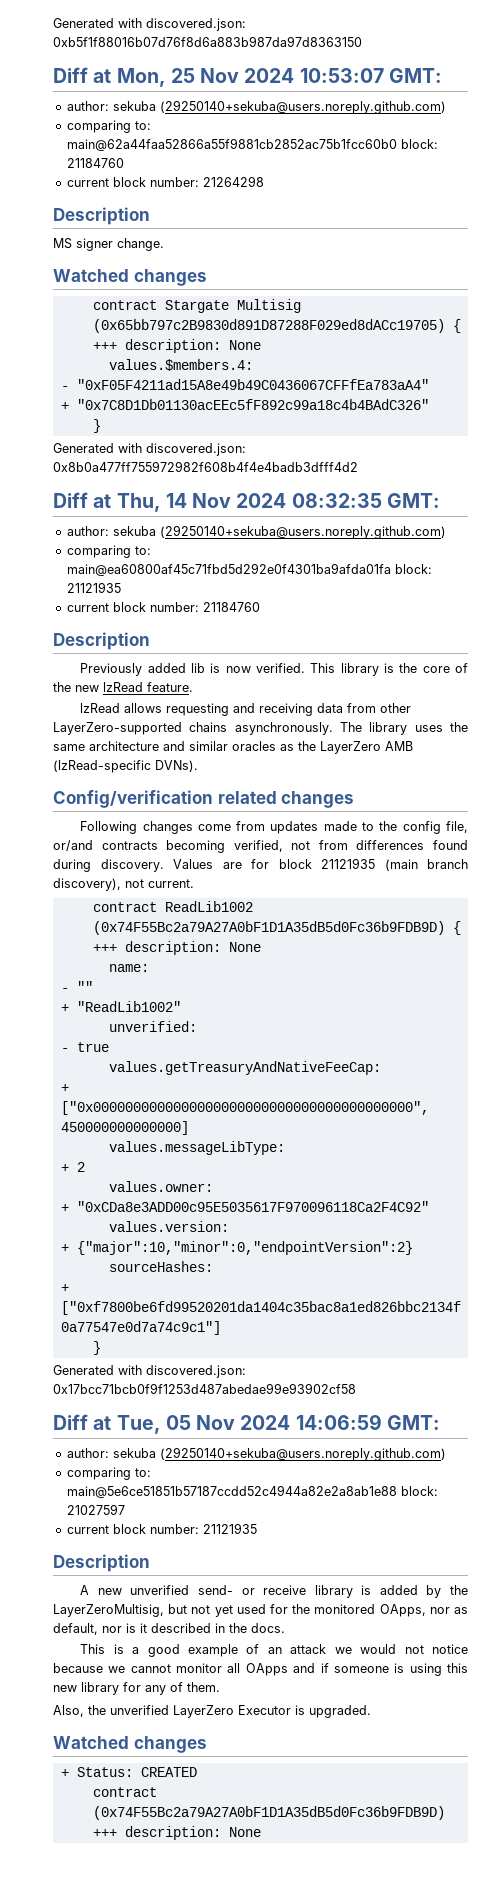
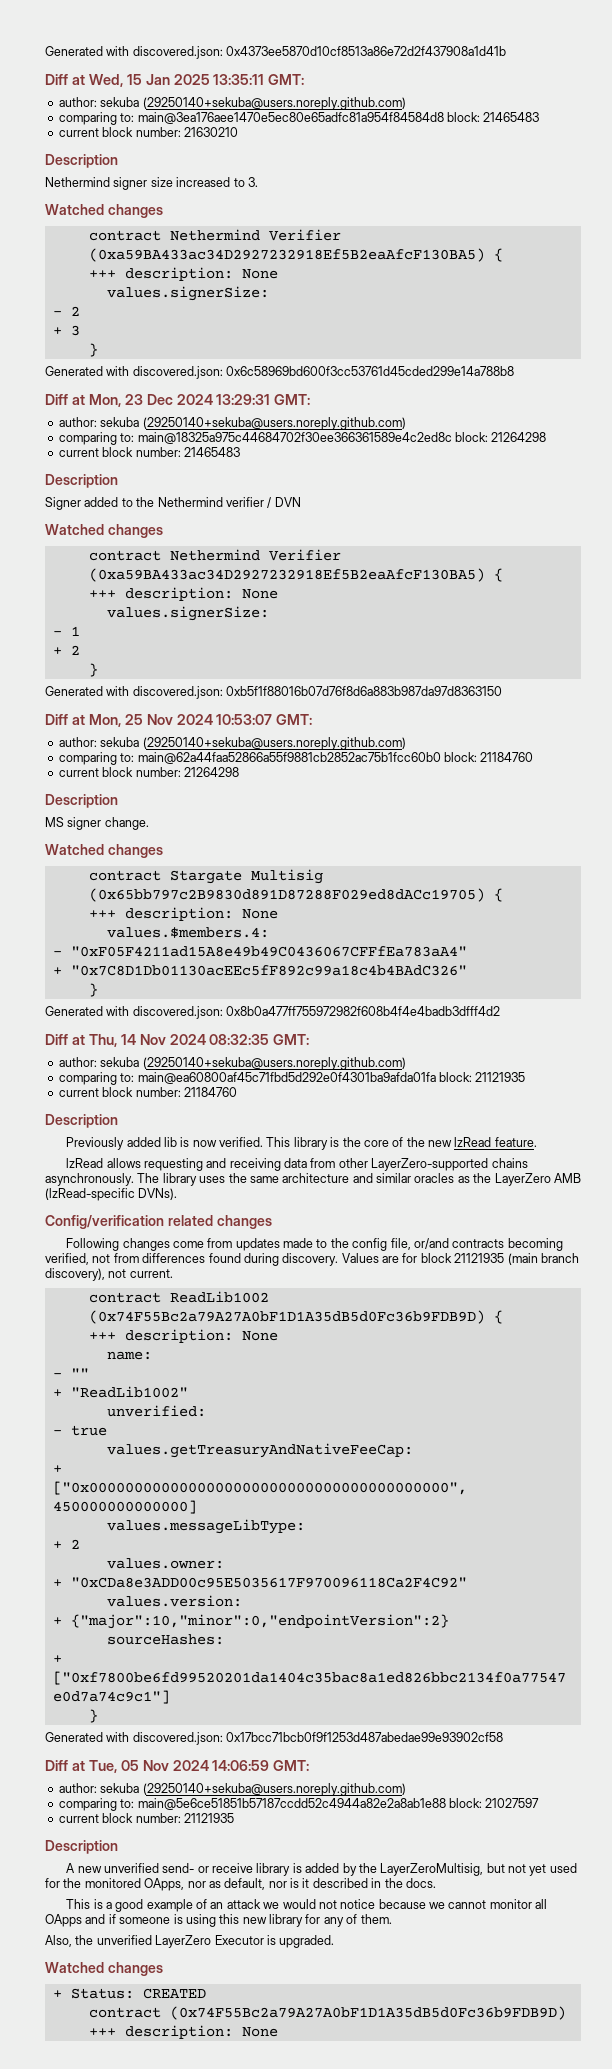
[53,18,246,31] Generated with discovered.json: -> [45,46,507,59] [45,74,305,87] [58,97,406,110] [58,112,540,125] [58,127,238,137] [45,154,118,168] [45,177,258,190] [45,204,163,218] [88,229,341,241] [88,248,503,262] [88,267,278,281] [106,286,269,301] [52,306,80,316] [52,325,80,336] [88,343,98,357] [45,366,515,379] [45,394,311,407] [58,417,406,430] [58,432,547,445] [58,447,240,457] [45,474,118,488] [45,497,301,510] [45,524,163,538] [88,549,341,561] [88,568,503,582] [88,587,278,601] [106,606,269,621] [52,626,80,636] [52,645,80,655] [88,663,98,677] [45,686,223,699] Generated with discovered.json: 0x4373ee5870d10cf8513a86e72d2f437908a1d41b // Diff at Wed, 15 Jan 2025 13:35:11 GMT: // author: sekuba (29250140+sekuba@users.noreply.github.com) // comparing to: main@3ea176aee1470e5ec80e65adfc81a954f84584d8 block: 21465483 // current block number: 21630210 // Description // Nethermind signer size increased to 3. // Watched changes // contract Nethermind Verifier (0xa59BA433ac34D2927232918Ef5B2eaAfcF130BA5) { // +++ description: None // values.signerSize: // - 2 // + 3 // } // Generated with discovered.json: 0x6c58969bd600f3cc53761d45cded299e14a788b8 // Diff at Mon, 23 Dec 2024 13:29:31 GMT: // author: sekuba (29250140+sekuba@users.noreply.github.com) // comparing to: main@18325a975c44684702f30ee366361589e4c2ed8c block: 21264298 // current block number: 21465483 // Description // Signer added to the Nethermind verifier / DVN // Watched changes // contract Nethermind Verifier (0xa59BA433ac34D2927232918Ef5B2eaAfcF130BA5) { // +++ description: None // values.signerSize: // - 1 // + 2 // } // Generated with discovered.json:

